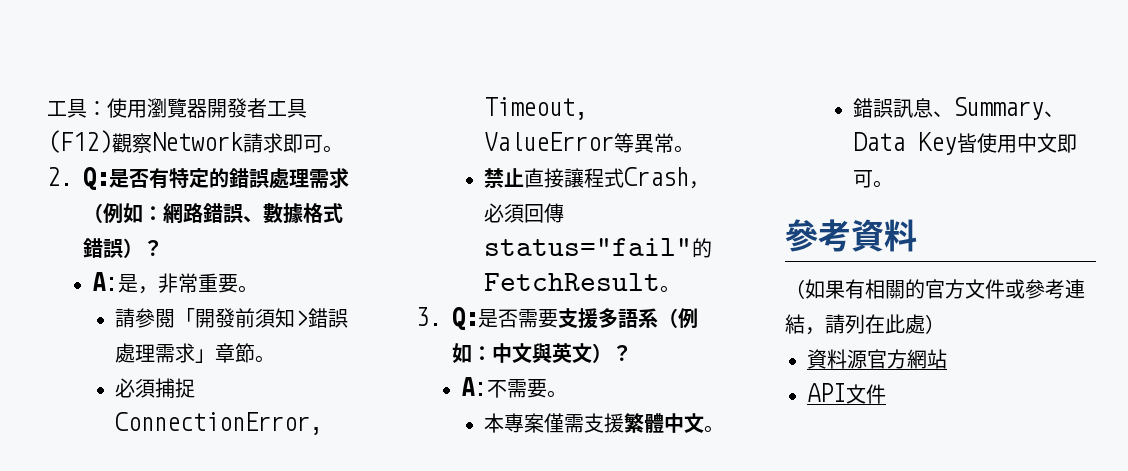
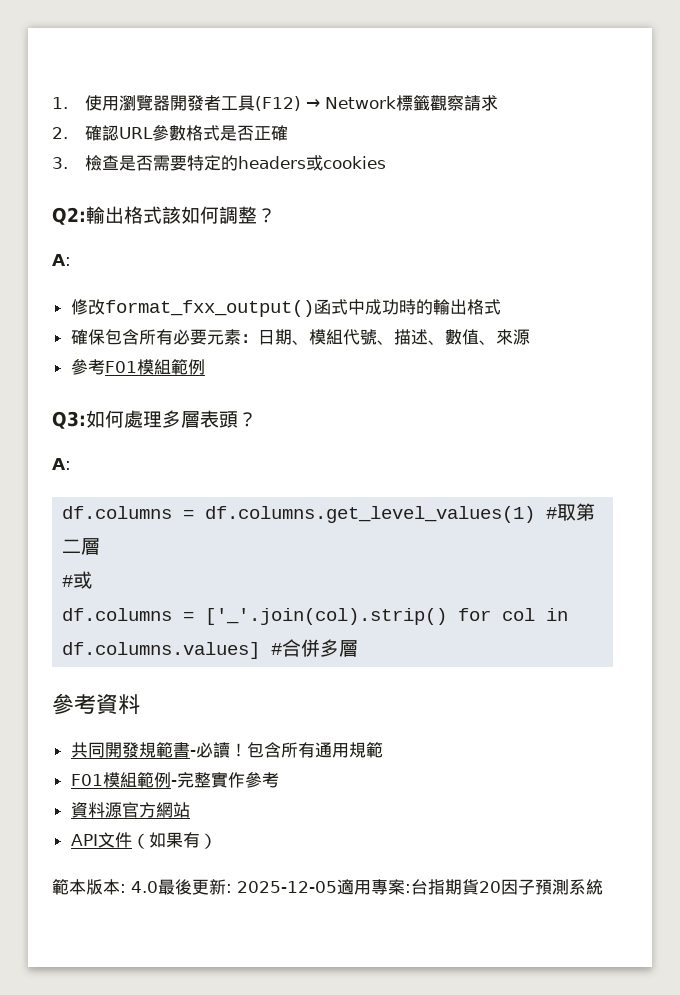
[47,99,107,118] 工具： -> [52,97,68,109] 1.
[112,132,243,154] 觀察Network -> [305,95,464,111] → Network標籤觀察
[283,134,343,153] 即可。 -> (498, 103) none
[83,167,349,190] [83,203,343,224] [83,238,163,258] [92,272,259,294] [115,308,349,328] [115,343,276,363] [115,378,196,399] [115,412,324,435] [484,97,589,120] [484,132,695,153] [484,167,710,189] [484,203,565,223] [484,238,713,258] [484,273,681,293] Q:是否有特定的錯誤處理需求（例如：網路錯誤、數據格式錯誤）？ // A:是，非常重要。 // 請參閱「開發前須知>錯誤處理需求」章節。 // 必須捕捉ConnectionError, Timeout, ValueError等異常。 // 禁止直接讓程式Crash，必須回傳status="fail"的FetchResult。 -> [84,124,288,141] 確認URL參數格式是否正確
[452,307,478,330] Q: -> [84,155,119,171] 檢查
[558,308,698,329] [452,343,632,363] [461,377,568,398] [484,413,725,433] [853,97,1065,120] [853,132,1078,155] [853,170,894,188] [785,219,917,252] [785,279,1085,299] [785,314,945,335] 支援多語系（例如：中文與英文）？ // A:不需要。 // 本專案僅需支援繁體中文。 // 錯誤訊息、Summary、Data Key皆使用中文即可。 // 參考資料 // （如果有相關的官方文件或參考連結，請列在此處） -> [186,155,386,171] [52,206,276,225] [52,254,71,266] [70,299,501,317] [70,329,530,345] [70,358,205,375] [52,410,257,429] [52,458,71,470] [62,503,596,523] [62,538,101,555] [62,571,93,589] [62,608,569,625] [62,639,359,659] [52,693,140,715] [70,742,383,758] [70,771,279,788] 特定的headers或cookies // Q2:輸出格式該如何調整？ // A: // 修改format_fxx_output()函式中成功時的輸出格式 // 確保包含所有必要元素：日期、模組代號、描述、數值、來源 // 參考F01模組範例 // Q3:如何處理多層表頭？ // A: // df.columns = df.columns.get_level_values(1) #取第二層 // #或 // df.columns = ['_'.join(col).strip() for col in df.columns.values] #合併多層 // 參考資料 // 共同開發規範書-必讀！包含所有通用規範 // F01模組範例-完整實作參考
(886, 394) none -> [131,832,217,849] [52,879,603,895] （如果有） // 範本版本: 4.0最後更新: 2025-12-05適用專案:台指期貨20因子預測系統

